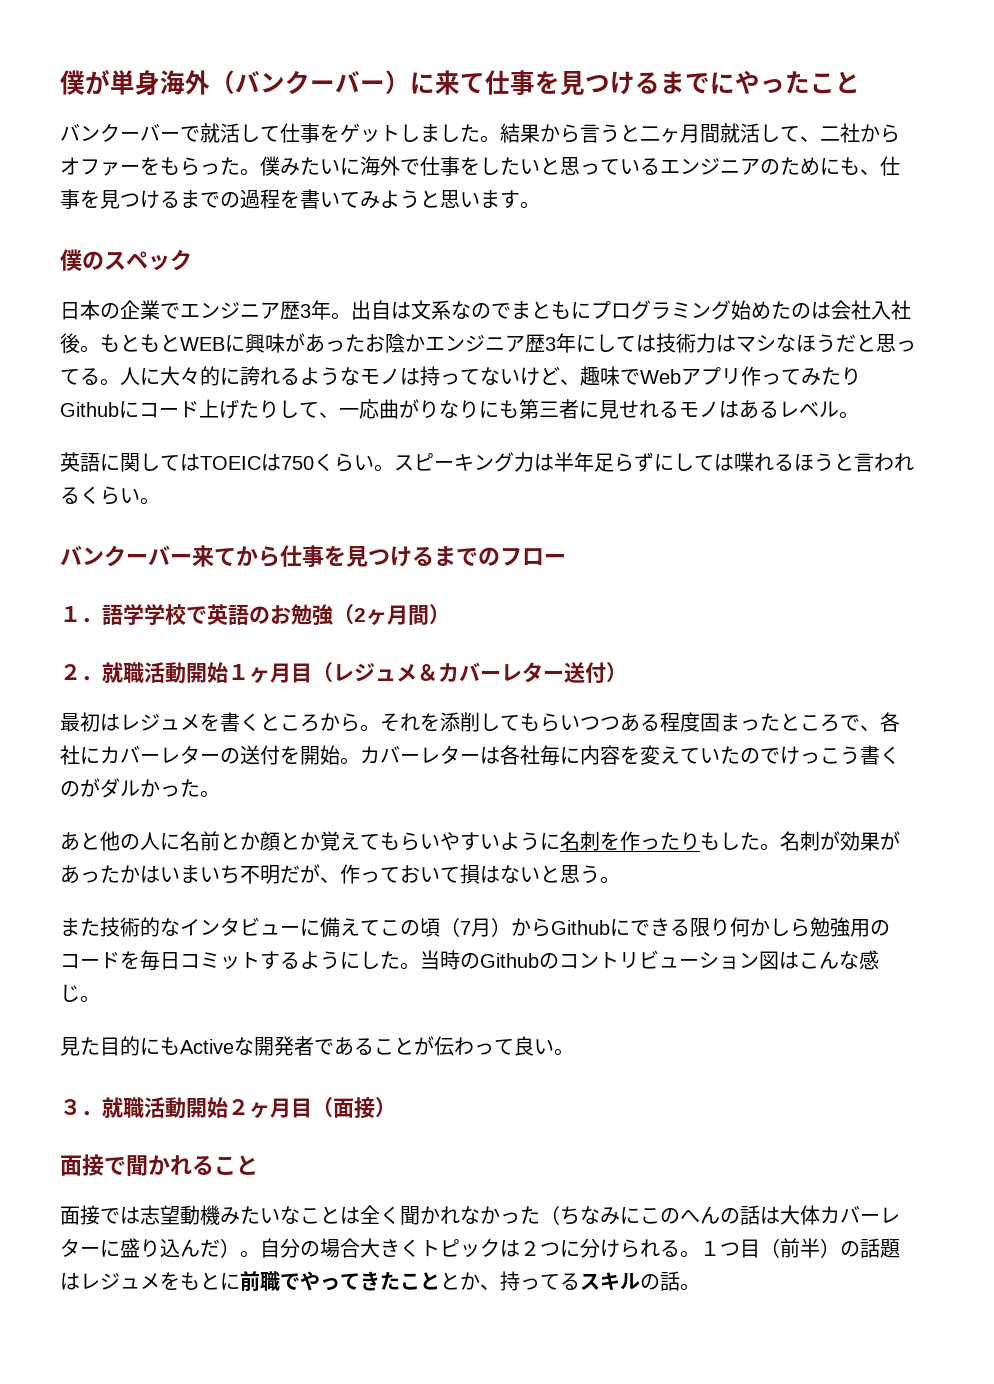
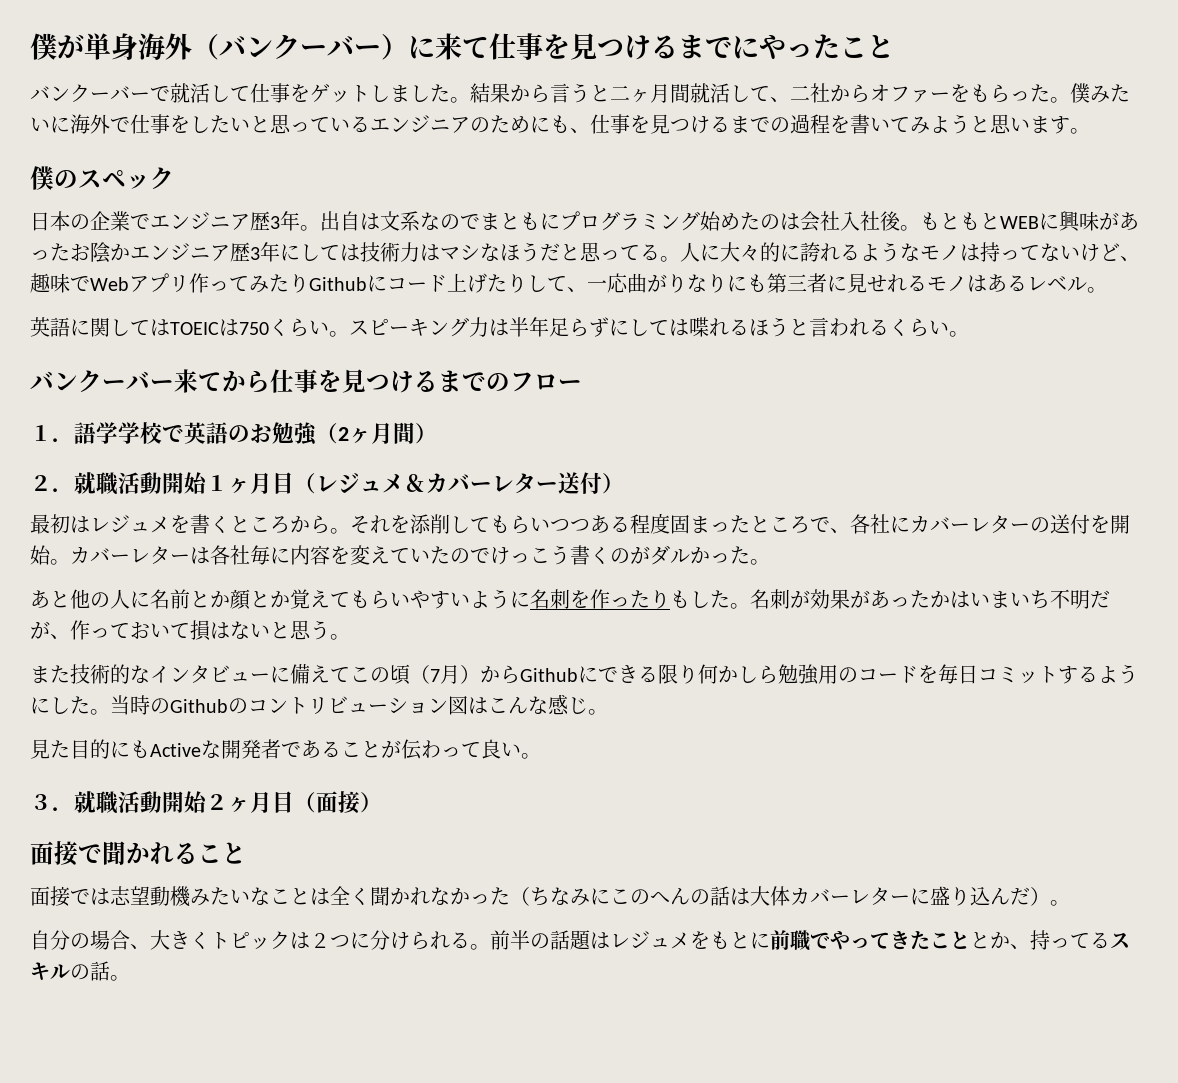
(260, 1254) none -> (1070, 903) //
(360, 1248) none -> [130,944,150,949] 、
[700,1238,840,1258] １つ目（前半） -> [490,930,530,950] 前半

